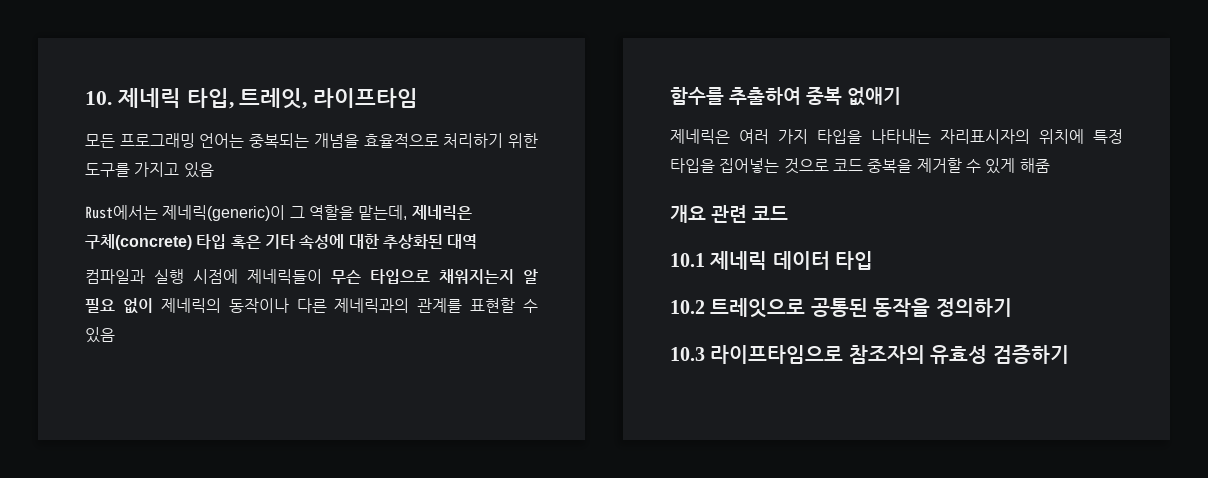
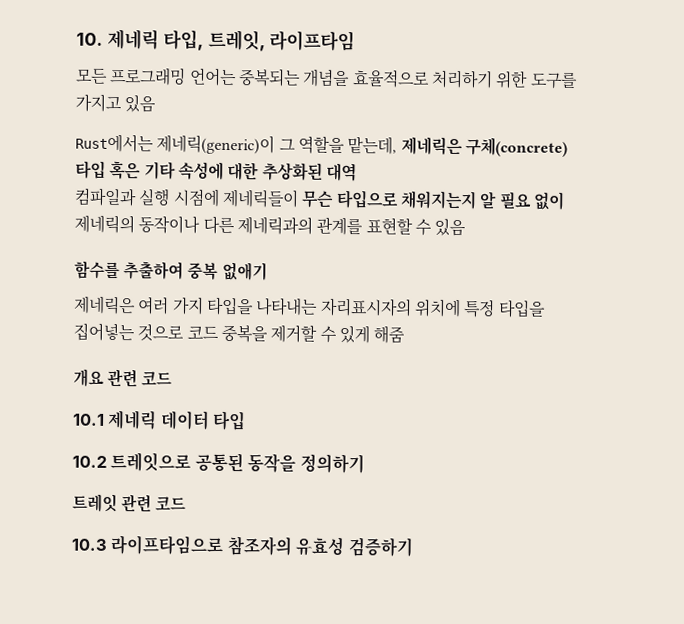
(1012, 307) none -> [72,493,187,513] // 트레잇 관련 코드

